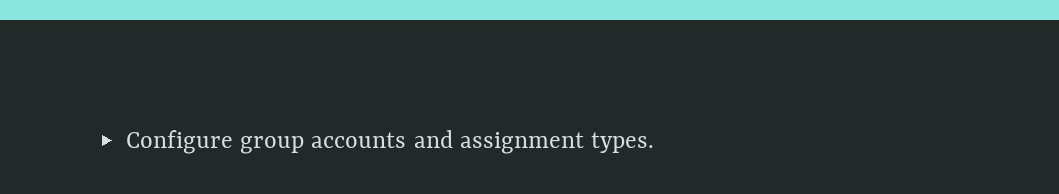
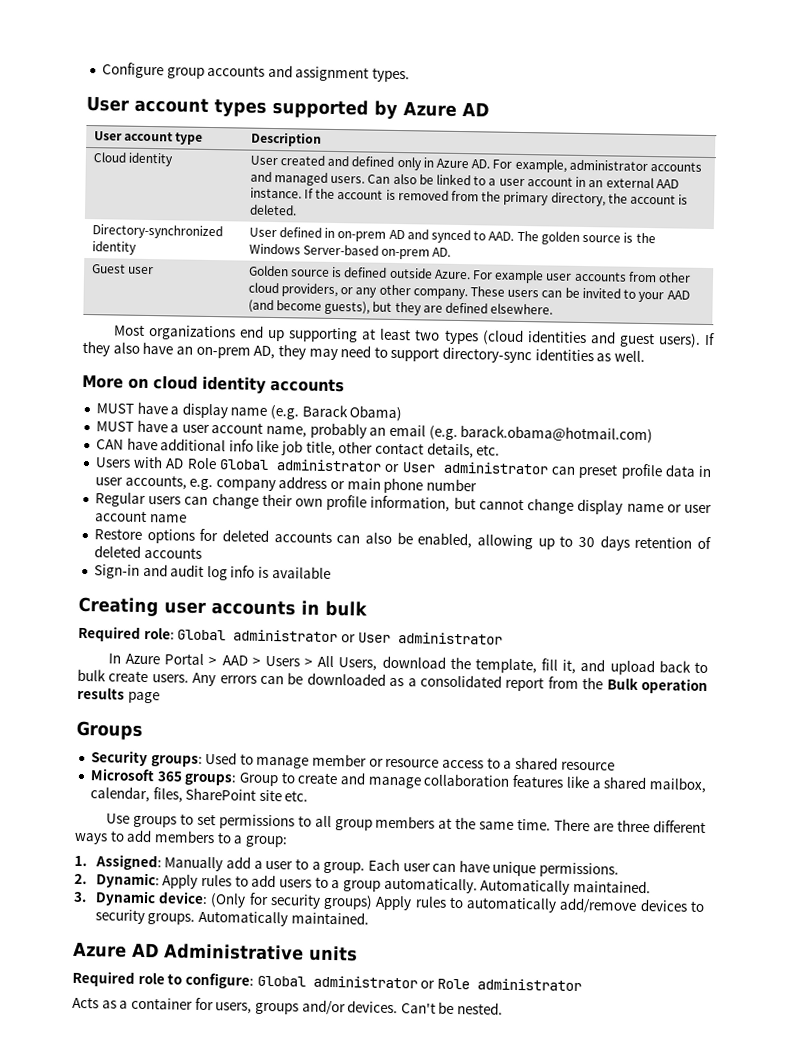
(654, 142) none -> [86,95,489,119] [93,131,204,145] [250,132,322,147] [92,152,173,167] [249,155,703,173] [249,171,679,189] [249,187,689,207] [248,204,297,216] [91,224,223,240] [91,241,137,255] [248,227,656,245] [248,243,452,260] [91,264,154,275] [248,265,692,284] [247,282,690,303] [247,299,554,316] [113,324,716,348] [82,340,646,364] [82,374,345,394] [95,401,403,422] [95,419,654,444] [95,437,501,459] [94,455,712,480] [94,474,478,494] [94,492,713,515] [94,510,187,523] [93,528,711,551] [93,545,202,559] [93,563,331,581] [78,596,368,617] [78,625,503,645] [107,653,709,676] [77,668,708,695] [77,687,160,704] [76,720,143,740] [90,750,615,771] [89,768,707,794] [89,786,309,803] [105,813,706,834] [74,829,288,848] [74,854,620,878] [74,872,651,895] [73,890,706,914] [94,909,369,927] [73,941,358,962] [72,970,582,992] [72,996,504,1016] // User account types supported by Azure AD // User account type | Description // Cloud identity | User created and defined only in Azure AD. For example, administrator accounts and managed users. Can also be linked to a user account in an external AAD instance. If the account is removed from the primary directory, the account is deleted. // Directory-synchronized identity | User defined in on-prem AD and synced to AAD. The golden source is the Windows Server-based on-prem AD. // Guest user | Golden source is defined outside Azure. For example user accounts from other cloud providers, or any other company. These users can be invited to your AAD (and become guests), but they are defined elsewhere. // Most organizations end up supporting at least two types (cloud identities and guest users). If they also have an on-prem AD, they may need to support directory-sync identities as well. // More on cloud identity accounts // MUST have a display name (e.g. Barack Obama) // MUST have a user account name, probably an email (e.g. barack.obama@hotmail.com) // CAN have additional info like job title, other contact details, etc. // Users with AD Role Global administrator or User administrator can preset profile data in user accounts, e.g. company address or main phone number // Regular users can change their own profile information, but cannot change display name or user account name // Restore options for deleted accounts can also be enabled, allowing up to 30 days retention of deleted accounts // Sign-in and audit log info is available // Creating user accounts in bulk // Required role: Global administrator or User administrator // In Azure Portal > AAD > Users > All Users, download the template, fill it, and upload back to bulk create users. Any errors can be downloaded as a consolidated report from the Bulk operation results page // Groups // Security groups: Used to manage member or resource access to a shared resource // Microsoft 365 groups: Group to create and manage collaboration features like a shared mailbox, calendar, files, SharePoint site etc. // Use groups to set permissions to all group members at the same time. There are three different ways to add members to a group: // 1. Assigned: Manually add a user to a group. Each user can have unique permissions. // 2. Dynamic: Apply rules to add users to a group automatically. Automatically maintained. // 3. Dynamic device: (Only for security groups) Apply rules to automatically add/remove devices to security groups. Automatically maintained. // Azure AD Administrative units // Required role to configure: Global administrator or Role administrator // Acts as a container for users, groups and/or devices. Can't be nested.

